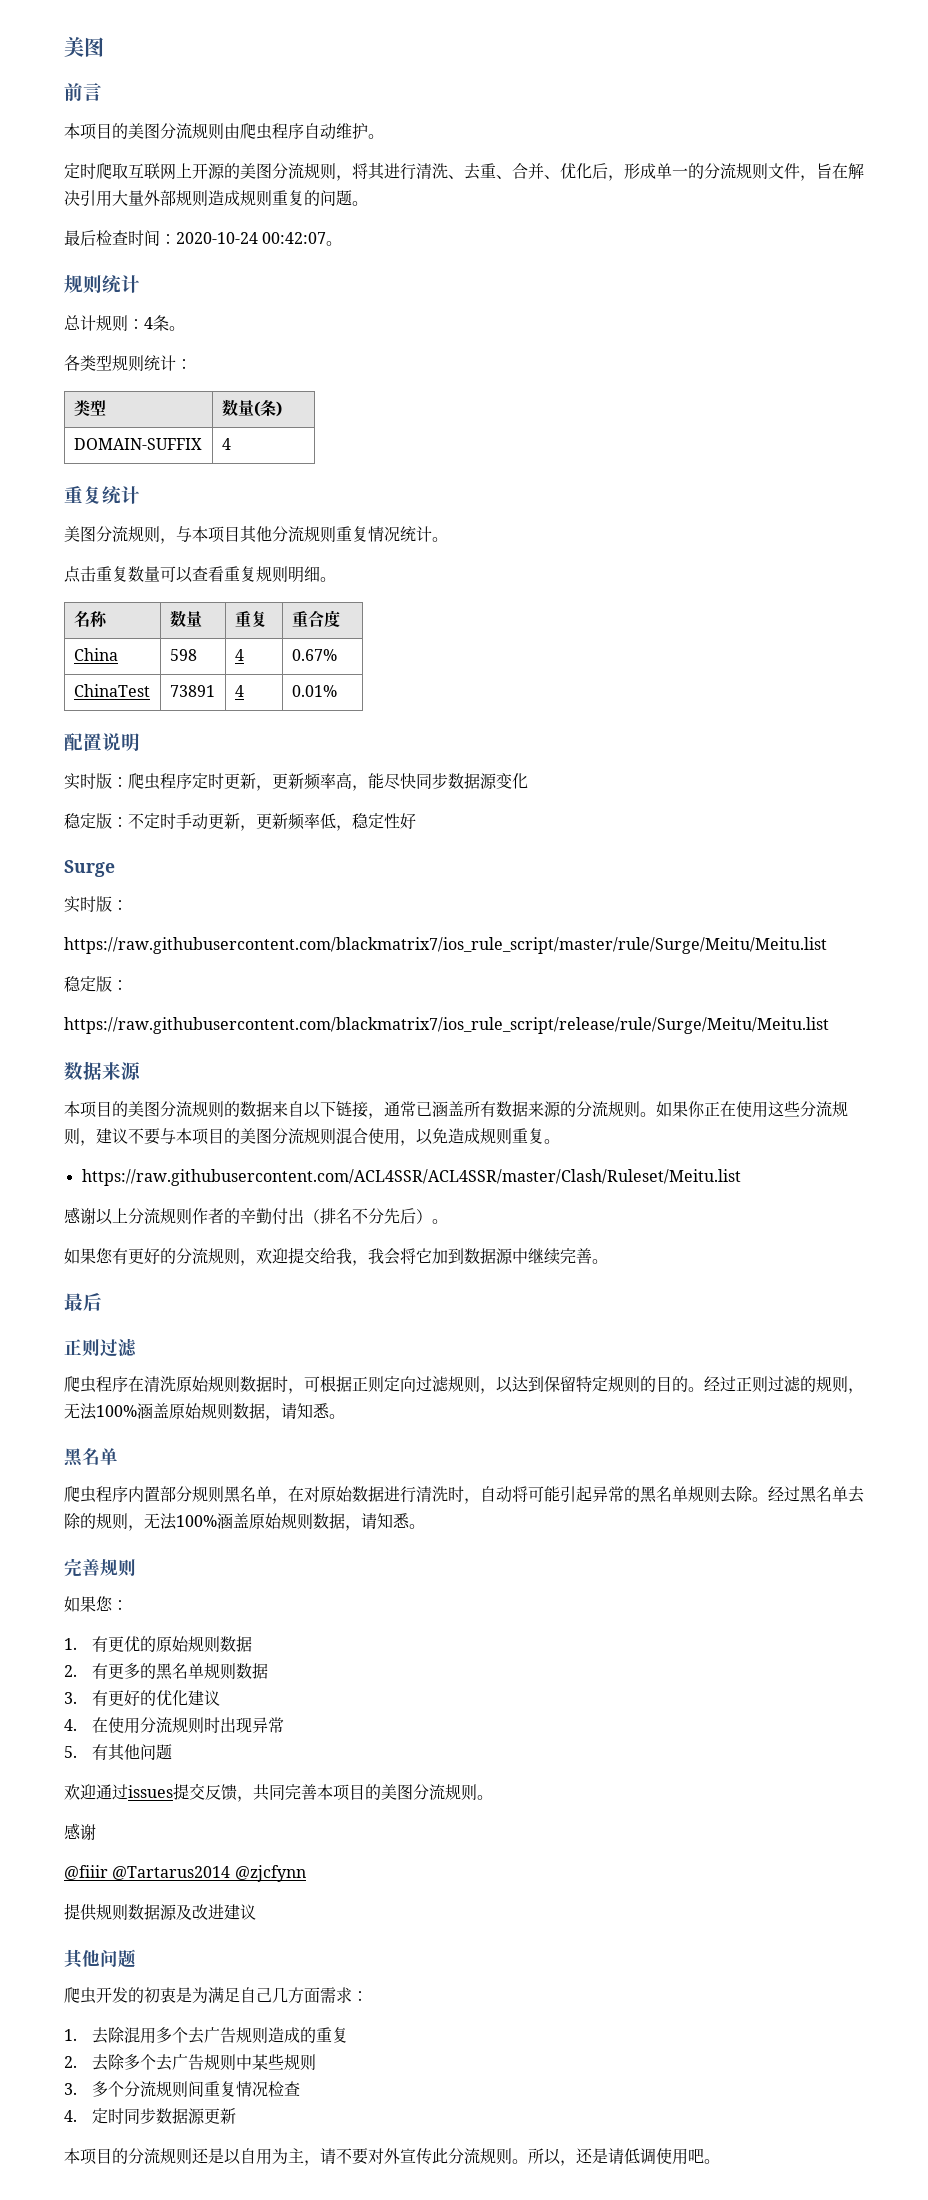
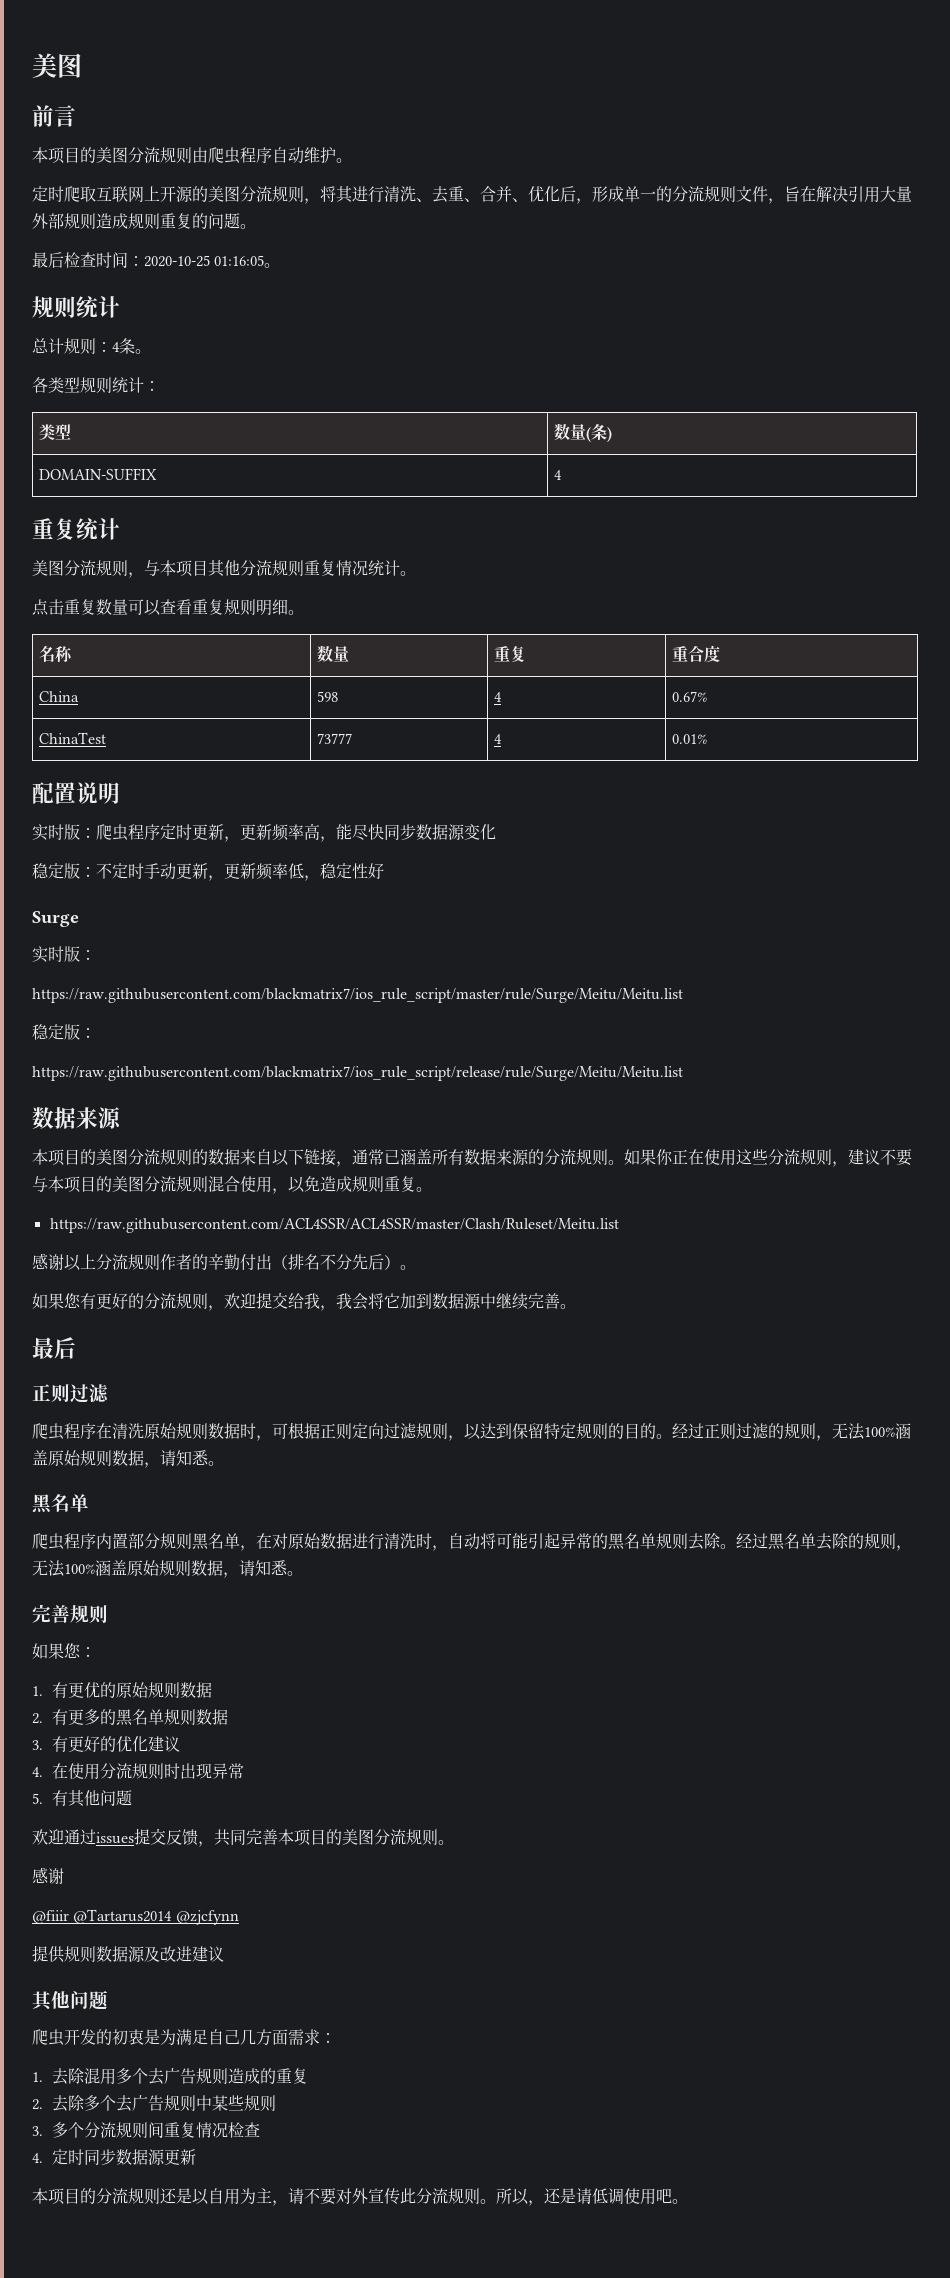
[176,232,327,244] 2020-10-24 00:42:07 -> [144,255,265,267] 2020-10-25 01:16:05
[169,685,215,697] 73891 -> [316,733,352,744] 73777

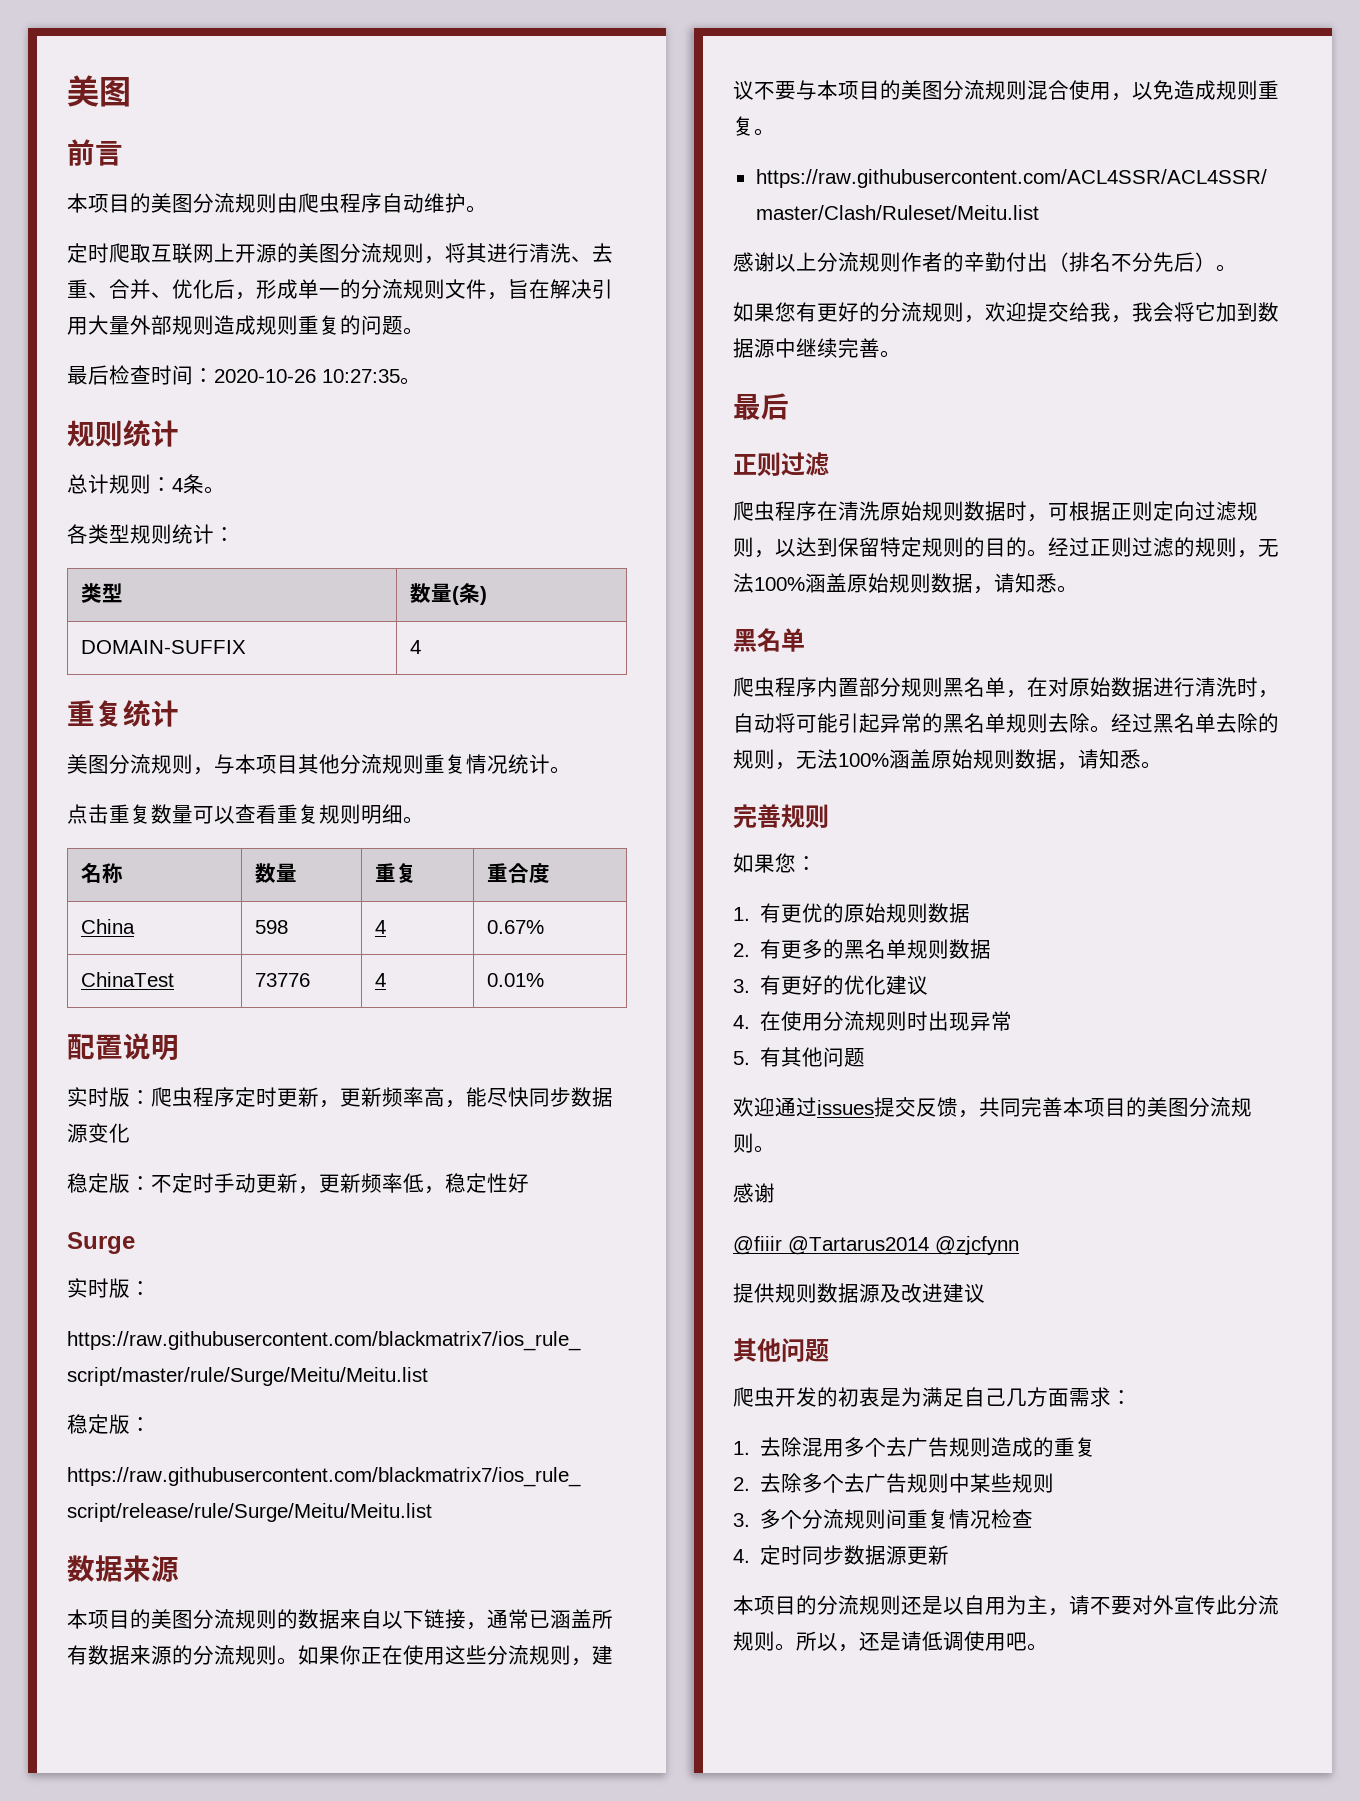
[144,255,265,267] 2020-10-25 01:16:05 -> [214,369,400,383] 2020-10-26 10:27:35
[316,733,352,744] 73777 -> [255,973,311,987] 73776

